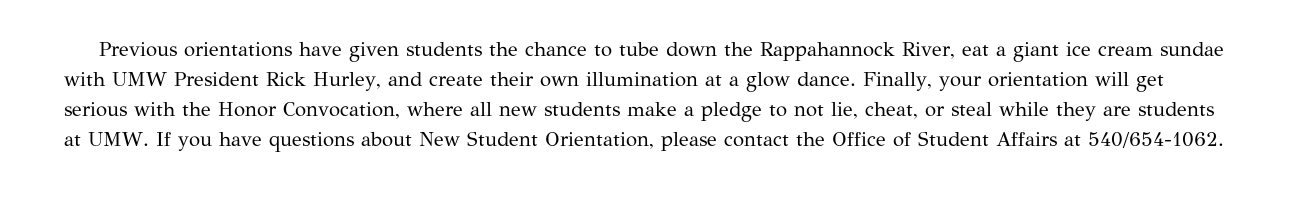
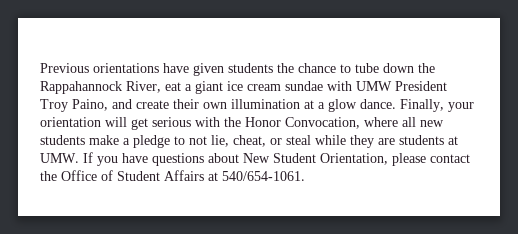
[266,72,381,91] Rick Hurley, -> [40,99,108,112] Troy Paino,
[1087,132,1224,148] 540/654-1062. -> [222,171,305,181] 540/654-1061.

